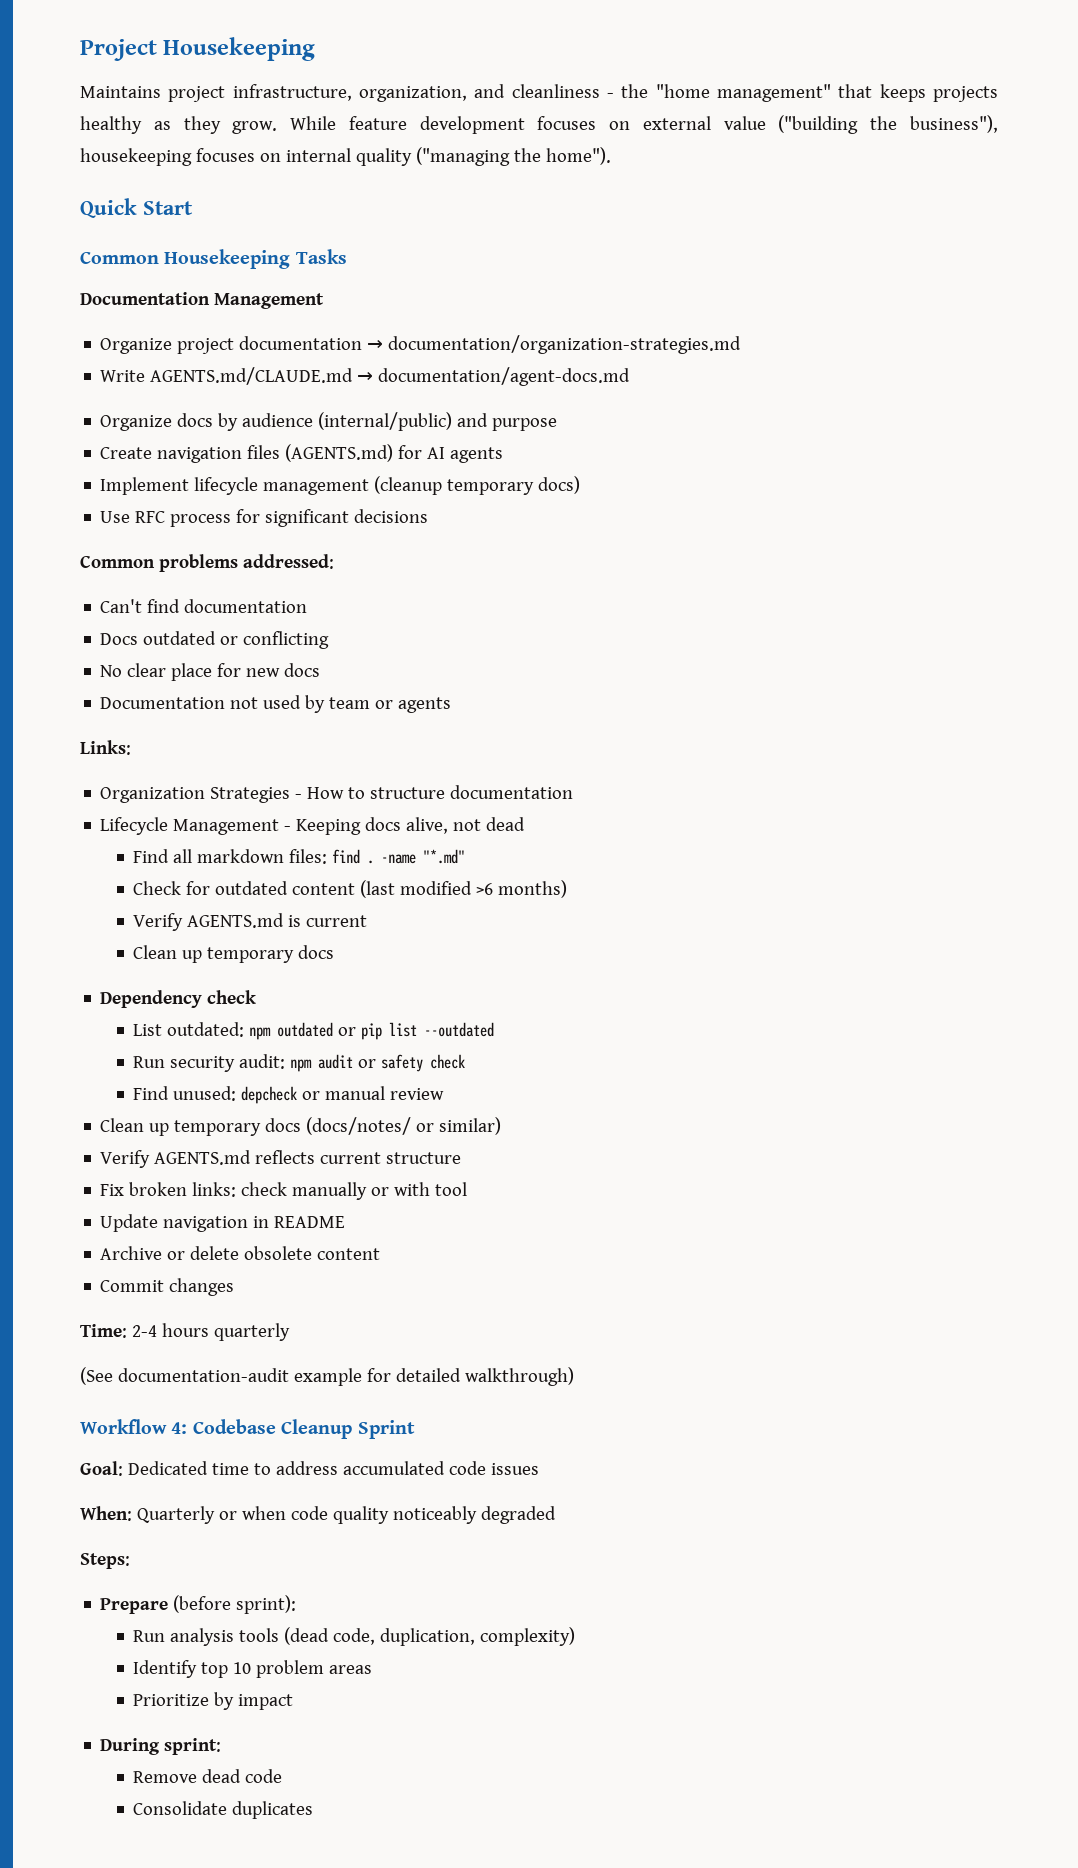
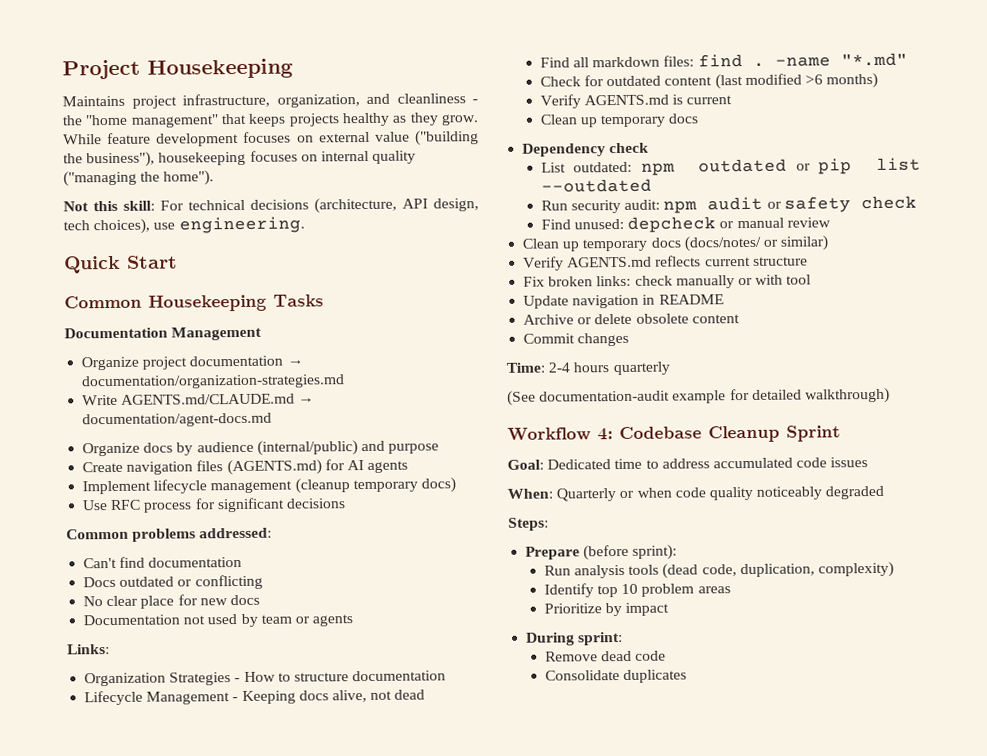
(611, 156) none -> [63,197,479,214] [63,216,305,235] // Not this skill: For technical decisions (architecture, API design, tech choices), use engineering.

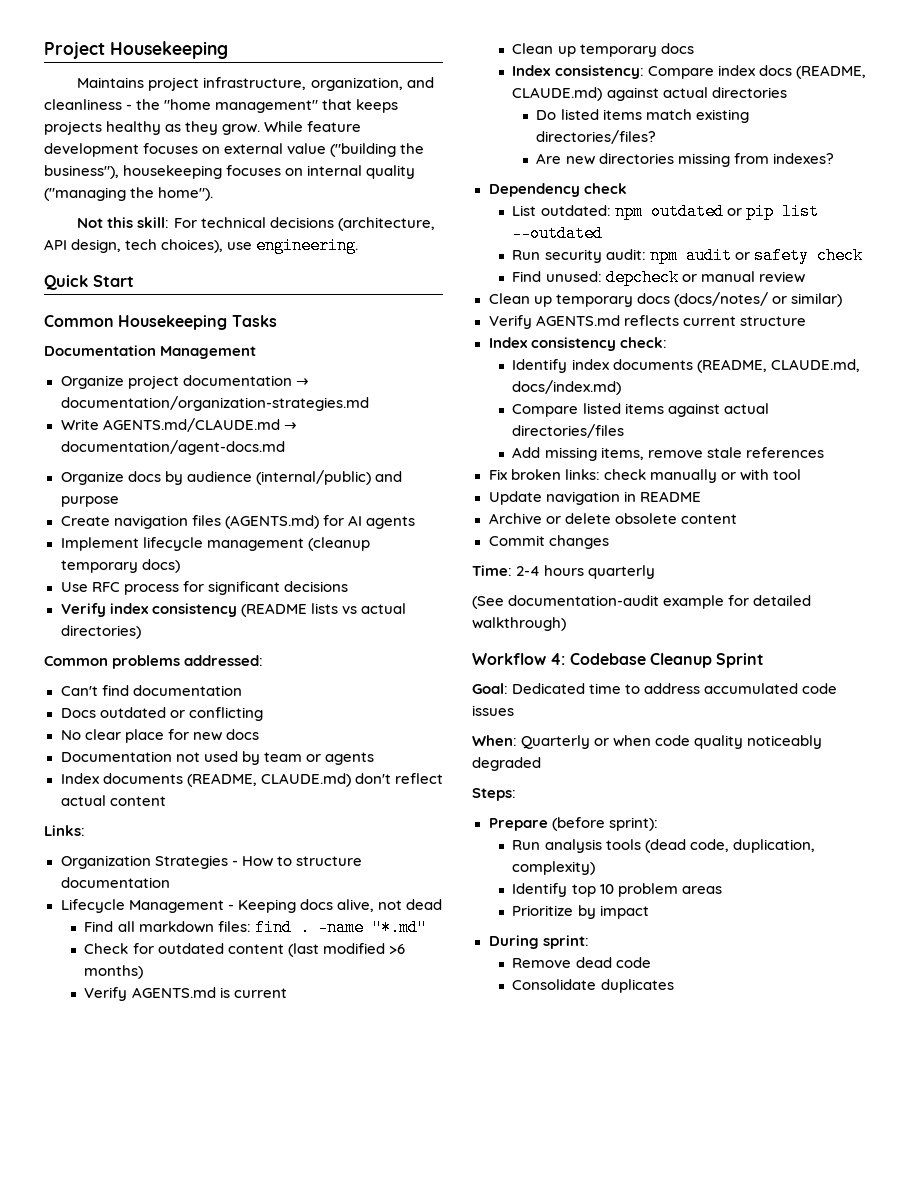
(346, 503) none -> [60,603,406,617] [60,625,141,639] // Verify index consistency (README lists vs actual directories)
(354, 620) none -> [60,773,443,787] [60,795,166,806] // Index documents (README, CLAUDE.md) don't reflect actual content
(700, 118) none -> [512,65,866,79] [512,87,787,101] [536,109,749,123] [536,130,657,144] [536,153,834,167] // Index consistency: Compare index docs (README, CLAUDE.md) against actual directories // Do listed items match existing directories/files? // Are new directories missing from indexes?
(808, 261) none -> [488,337,667,351] [512,359,860,373] [512,380,622,395] [512,403,769,417] [512,424,625,438] [512,447,824,461] // Index consistency check: // Identify index documents (README, CLAUDE.md, docs/index.md) // Compare listed items against actual directories/files // Add missing items, remove stale references

